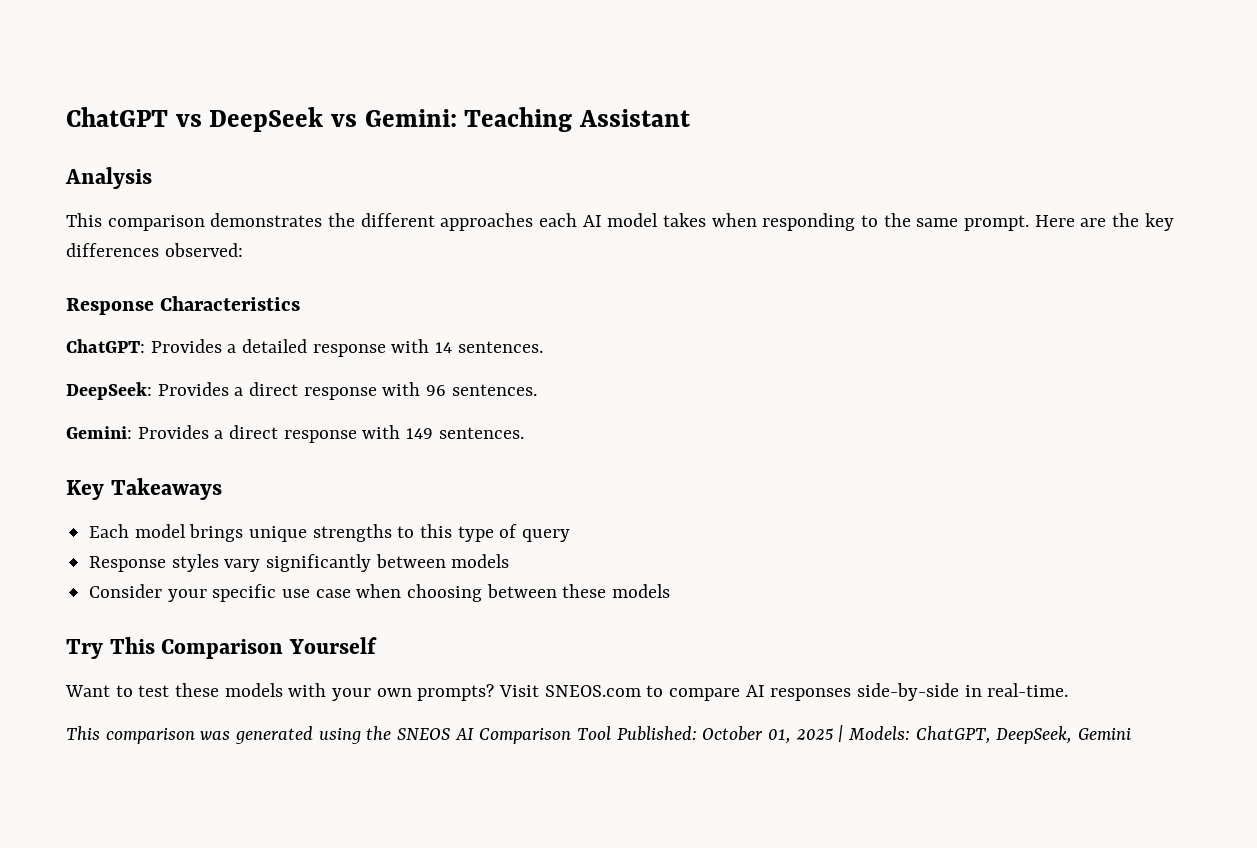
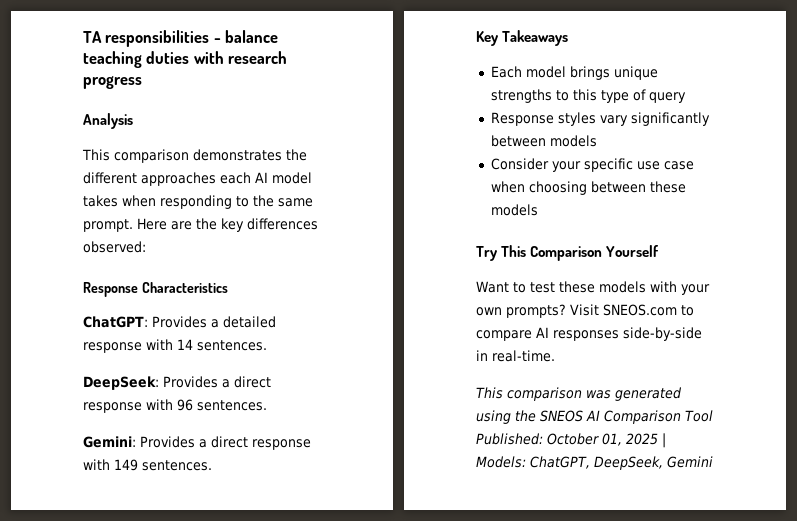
[66,107,691,132] ChatGPT vs DeepSeek vs Gemini: Teaching Assistant -> [83,30,279,47] [83,51,288,68] [83,76,142,89] TA responsibilities - balance teaching duties with research progress

